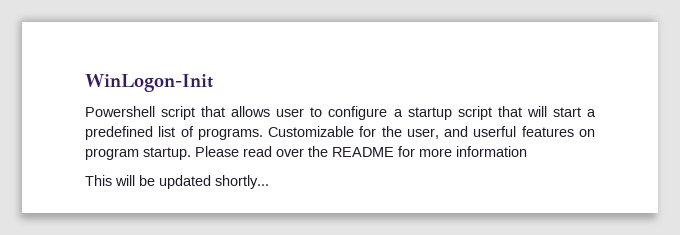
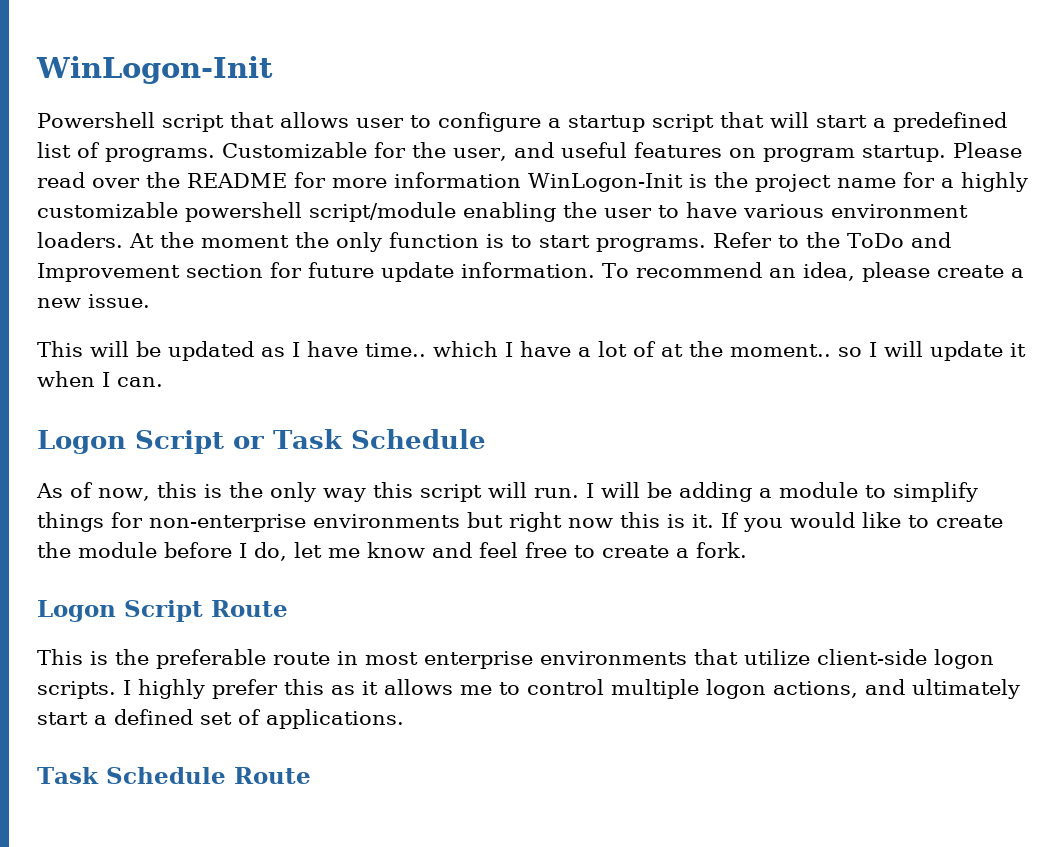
[473,126,517,137] userful -> [560,142,627,158] useful
[85,175,269,189] // This will be updated shortly... -> [528,172,1028,192] [37,202,968,222] [37,232,951,252] [37,262,1024,282] [37,294,150,308] [37,341,1026,361] [37,371,163,387] [37,429,486,454] [36,482,978,502] [37,512,1003,532] [37,542,747,561] [37,600,288,622] [37,649,994,669] [37,679,1020,699] [37,709,404,729] [37,767,311,784] WinLogon-Init is the project name for a highly customizable powershell script/module enabling the user to have various environment loaders. At the moment the only function is to start programs. Refer to the ToDo and Improvement section for future update information. To recommend an idea, please create a new issue. // This will be updated as I have time.. which I have a lot of at the moment.. so I will update it when I can. // Logon Script or Task Schedule // As of now, this is the only way this script will run. I will be adding a module to simplify things for non-enterprise environments but right now this is it. If you would like to create the module before I do, let me know and feel free to create a fork. // Logon Script Route // This is the preferable route in most enterprise environments that utilize client-side logon scripts. I highly prefer this as it allows me to control multiple logon actions, and ultimately start a defined set of applications. // Task Schedule Route

